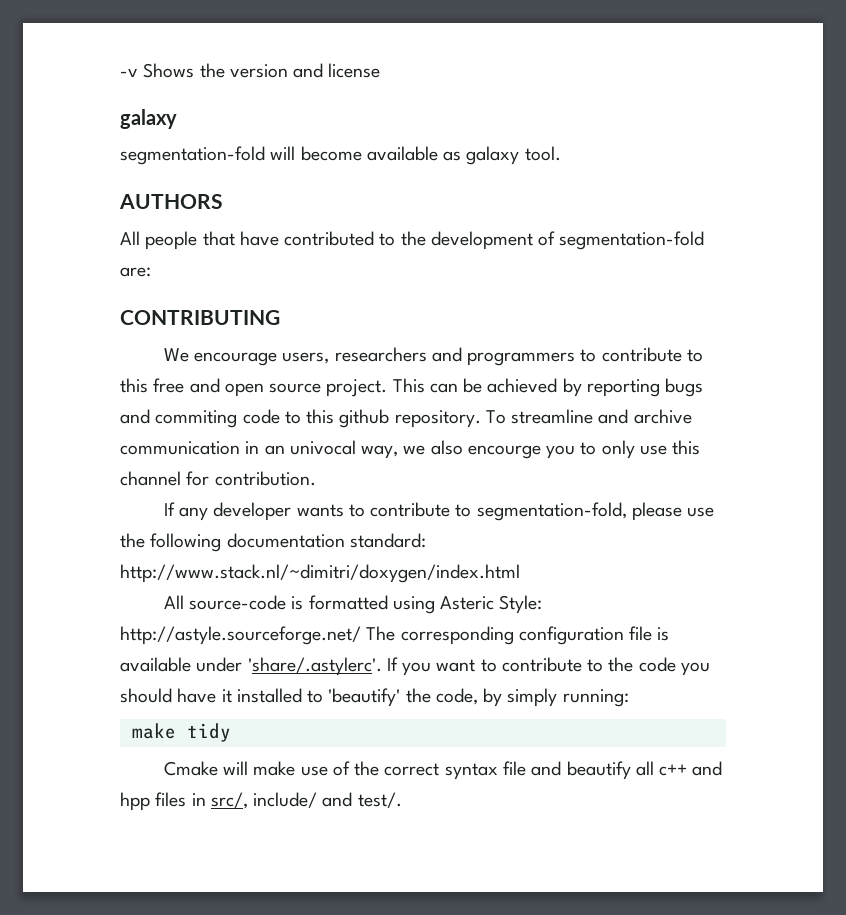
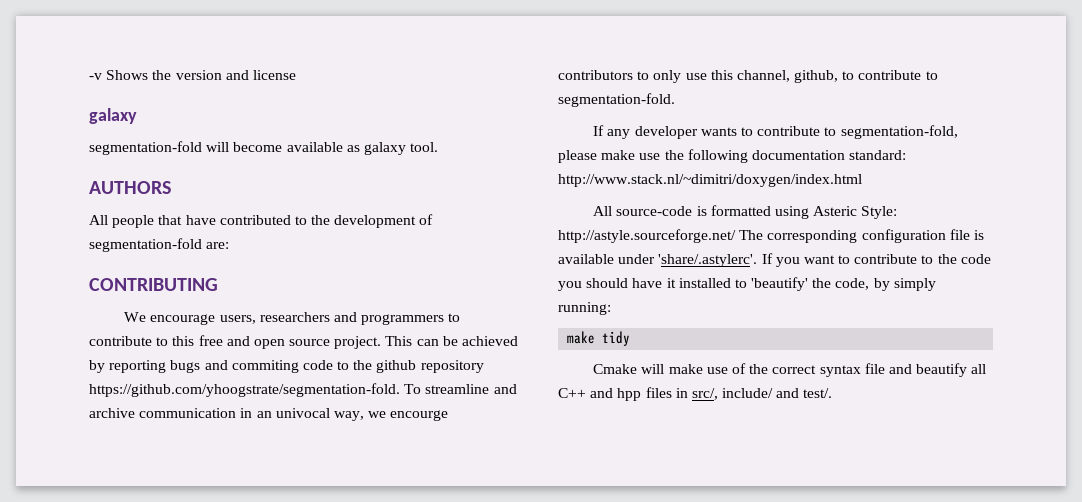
[306,409,481,428] this github repository. -> [353,360,484,373] [89,383,400,397] the github repository https://github.com/yhoogstrate/segmentation-fold.
[430,440,576,459] also encourge you -> [390,410,449,421] [558,70,633,80] encourge contributors
[120,471,316,486] channel for contribution. -> [736,70,938,83] [558,93,675,107] channel, github, to contribute to segmentation-fold.
(682, 511) none -> [601,150,636,160] make
[659,764,688,776] c++ -> [558,388,586,398] C++

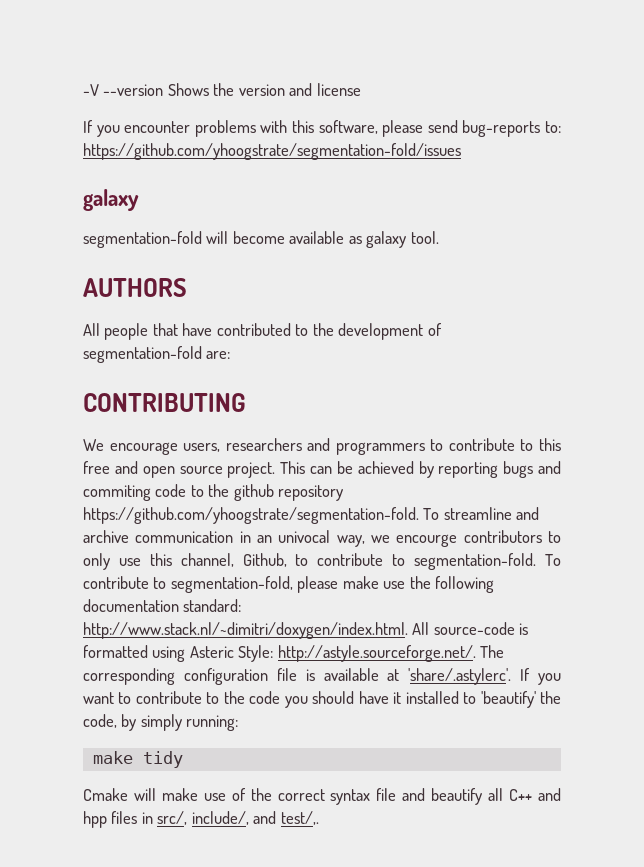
[89,73,102,80] -v -> [83,84,164,96] -V --version
(296, 75) none -> [83,120,562,137] [83,143,461,160] // If you encounter problems with this software, please send bug-reports to: https://github.com/yhoogstrate/segmentation-fold/issues
[794,70,839,83] github, -> [242,553,287,567] Github,
[593,125,753,139] // If any developer wants to -> [545,554,562,566] To
[558,174,862,187] http://www.stack.nl/~dimitri/doxygen/index.html // -> [83,622,408,639] http://www.stack.nl/~dimitri/doxygen/index.html.
[558,229,736,243] http://astyle.sourceforge.net/ -> [277,645,476,662] http://astyle.sourceforge.net/.
[618,254,656,264] under -> [387,669,400,681] at
[722,388,833,398] include/ and test/. -> [191,811,319,825] include/, and test/,.

